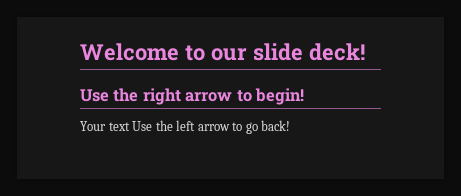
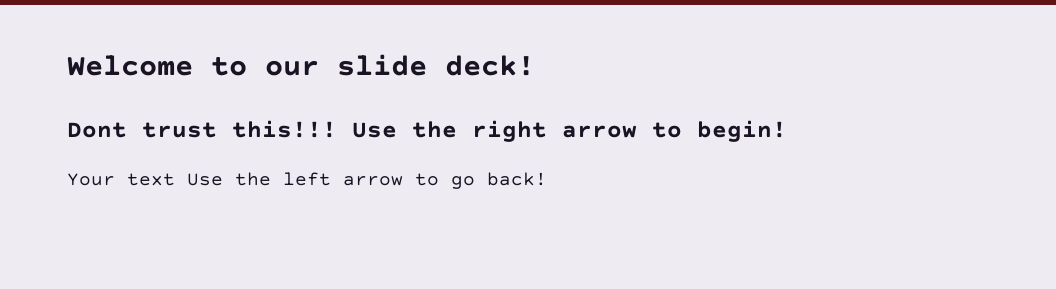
(365, 52) none -> [67,120,337,138] Dont trust this!!!

